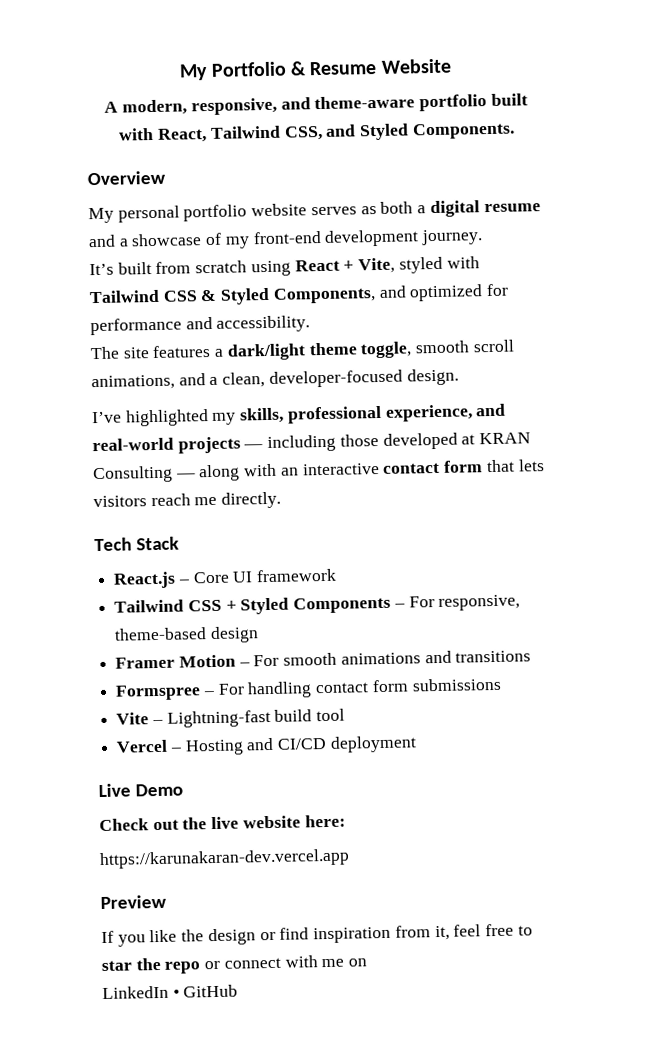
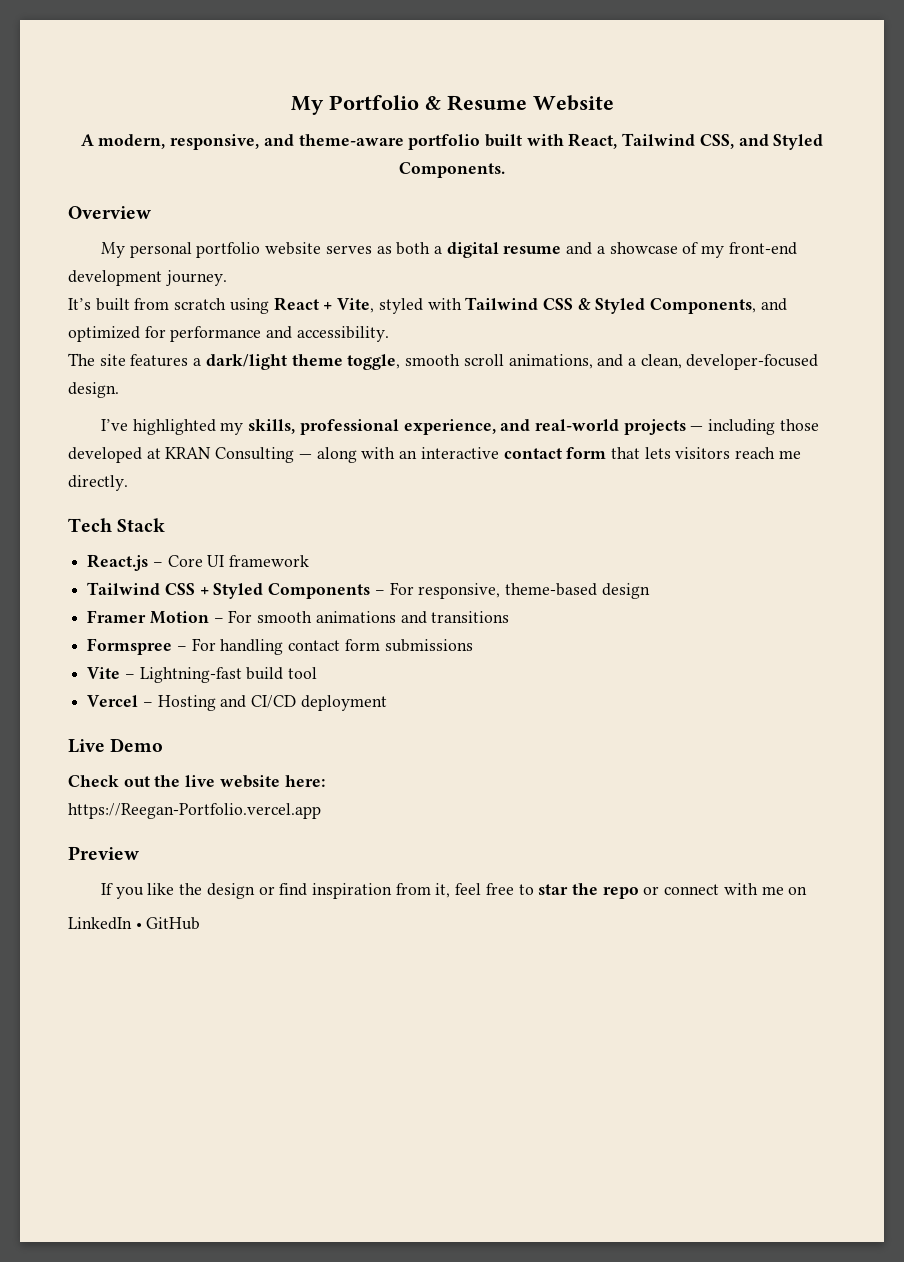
[99,848,350,870] https://karunakaran-dev.vercel.app -> [68,803,321,819] https://Reegan-Portfolio.vercel.app

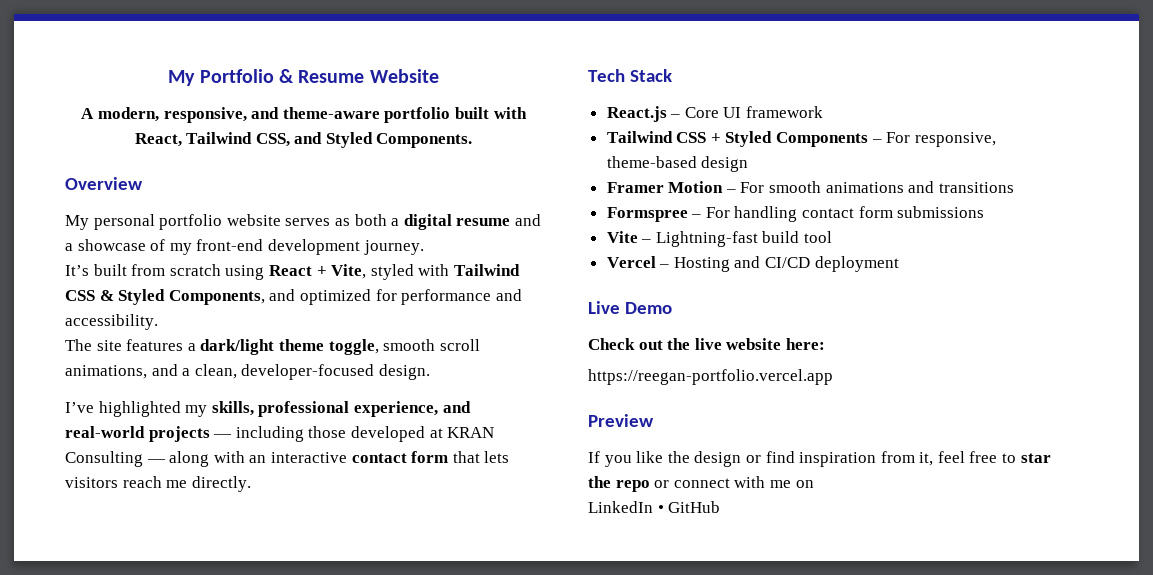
[68,803,321,819] https://Reegan-Portfolio.vercel.app -> [588,369,833,385] https://reegan-portfolio.vercel.app

